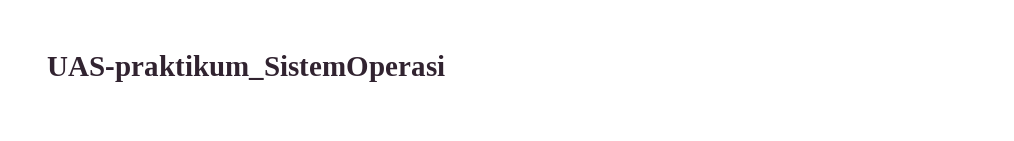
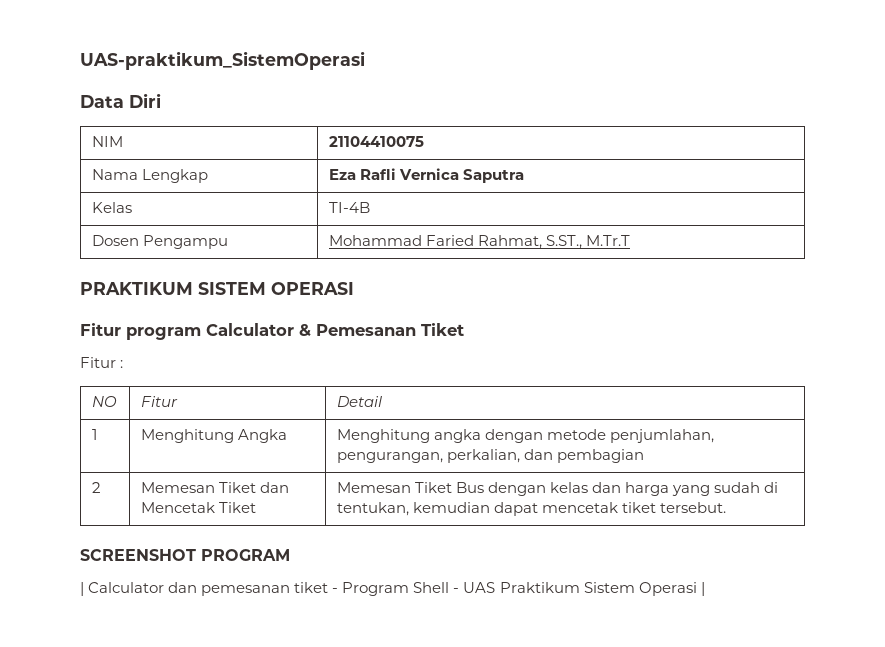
(445, 68) none -> [80,93,161,108] [91,136,123,147] [328,136,424,147] [91,169,208,183] [328,168,524,183] [91,202,132,213] [328,202,370,213] [91,235,228,249] [328,235,630,249] [80,282,354,295] [80,323,464,340] [80,357,124,368] [91,396,117,407] [140,396,178,407] [336,396,382,407] [91,429,97,440] [140,429,287,443] [336,429,714,443] [336,449,644,463] [91,482,101,493] [140,482,289,493] [140,502,256,513] [336,482,779,496] [336,502,726,516] [80,549,290,561] [80,582,705,596] // Data Diri // NIM | 21104410075 // Nama Lengkap | Eza Rafli Vernica Saputra // Kelas | TI-4B // Dosen Pengampu | Mohammad Faried Rahmat, S.ST., M.Tr.T // PRAKTIKUM SISTEM OPERASI // Fitur program Calculator & Pemesanan Tiket // Fitur : // NO | Fitur | Detail // 1 | Menghitung Angka | Menghitung angka dengan metode penjumlahan, pengurangan, perkalian, dan pembagian // 2 | Memesan Tiket dan Mencetak Tiket | Memesan Tiket Bus dengan kelas dan harga yang sudah di tentukan, kemudian dapat mencetak tiket tersebut. // SCREENSHOT PROGRAM // | Calculator dan pemesanan tiket - Program Shell - UAS Praktikum Sistem Operasi |

